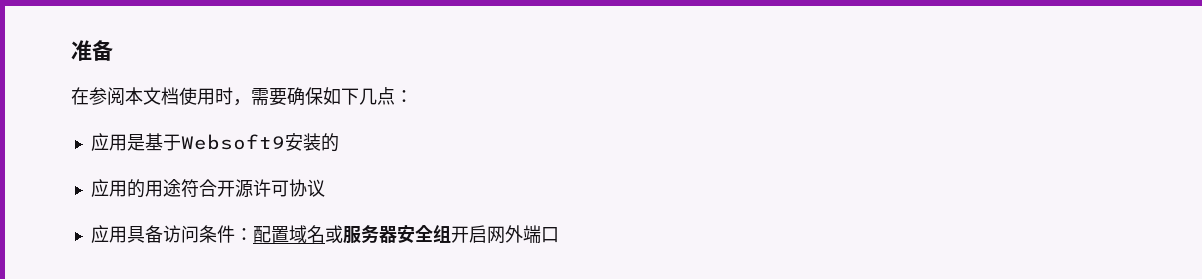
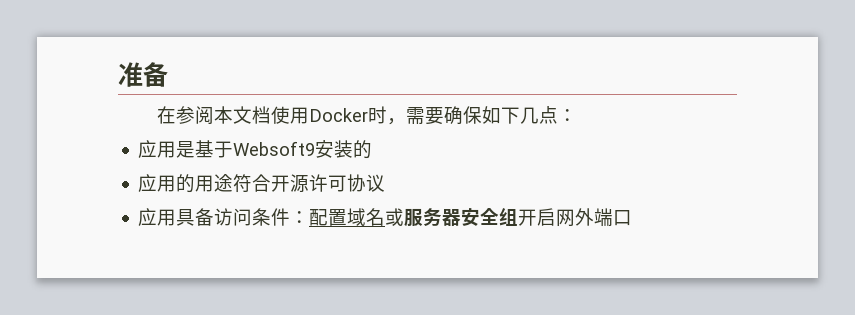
(215, 96) none -> [308,108,368,122] Docker

